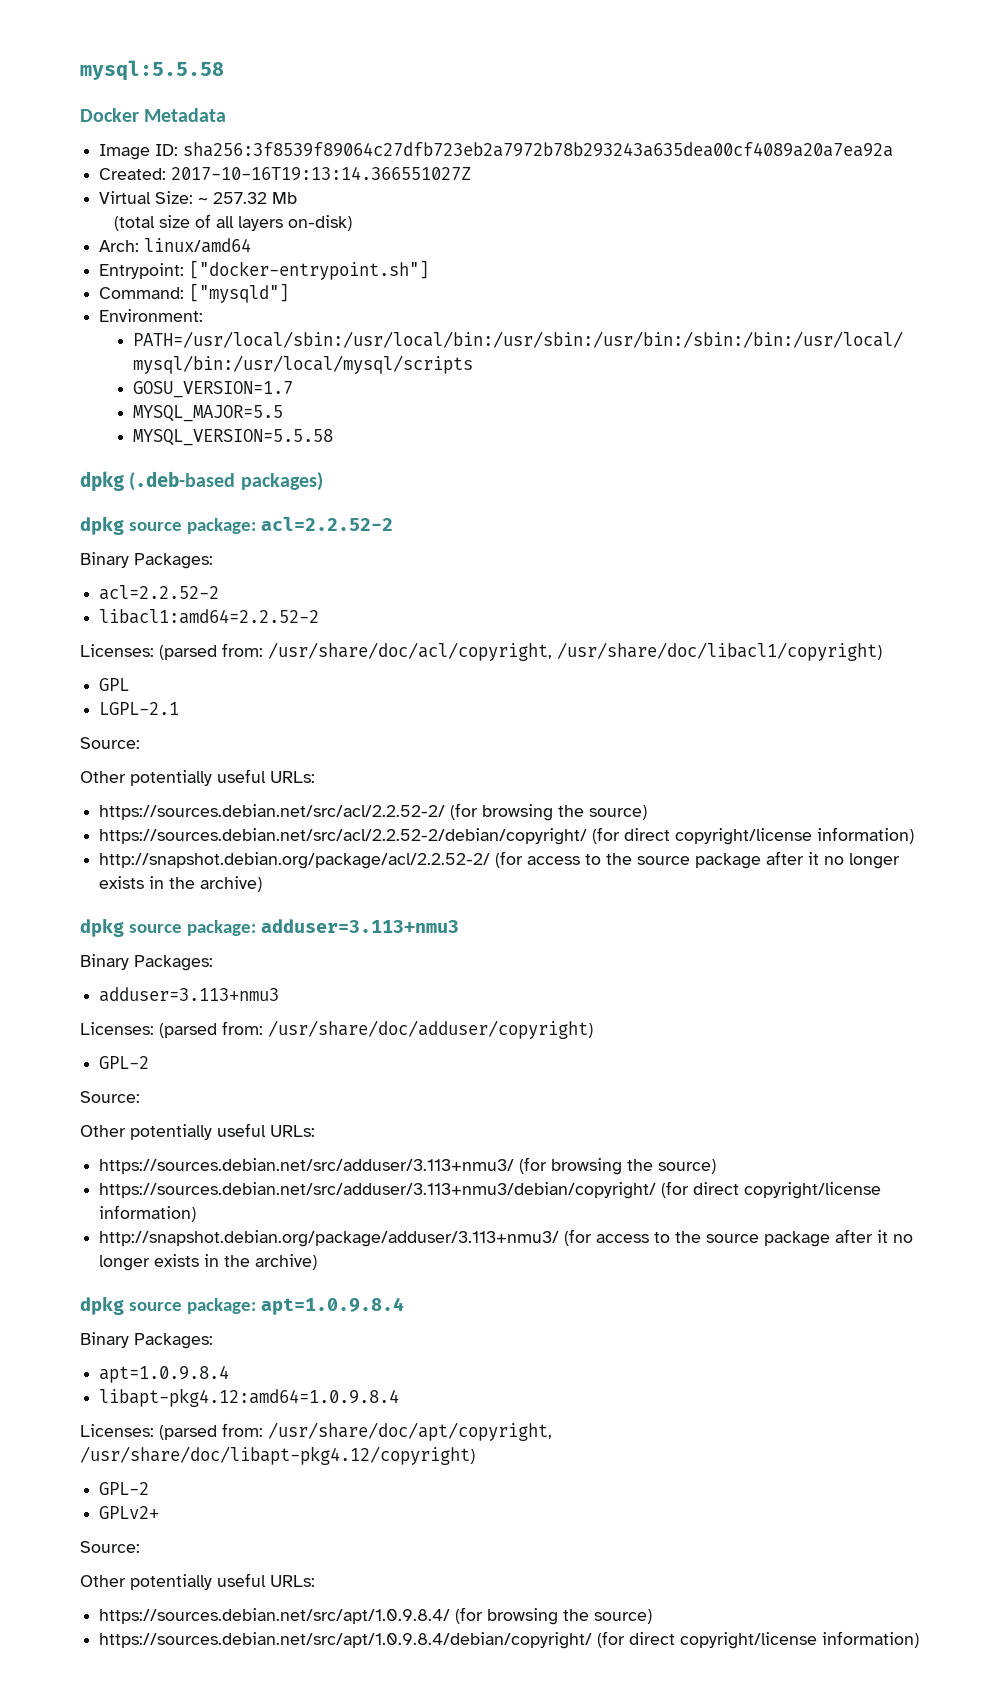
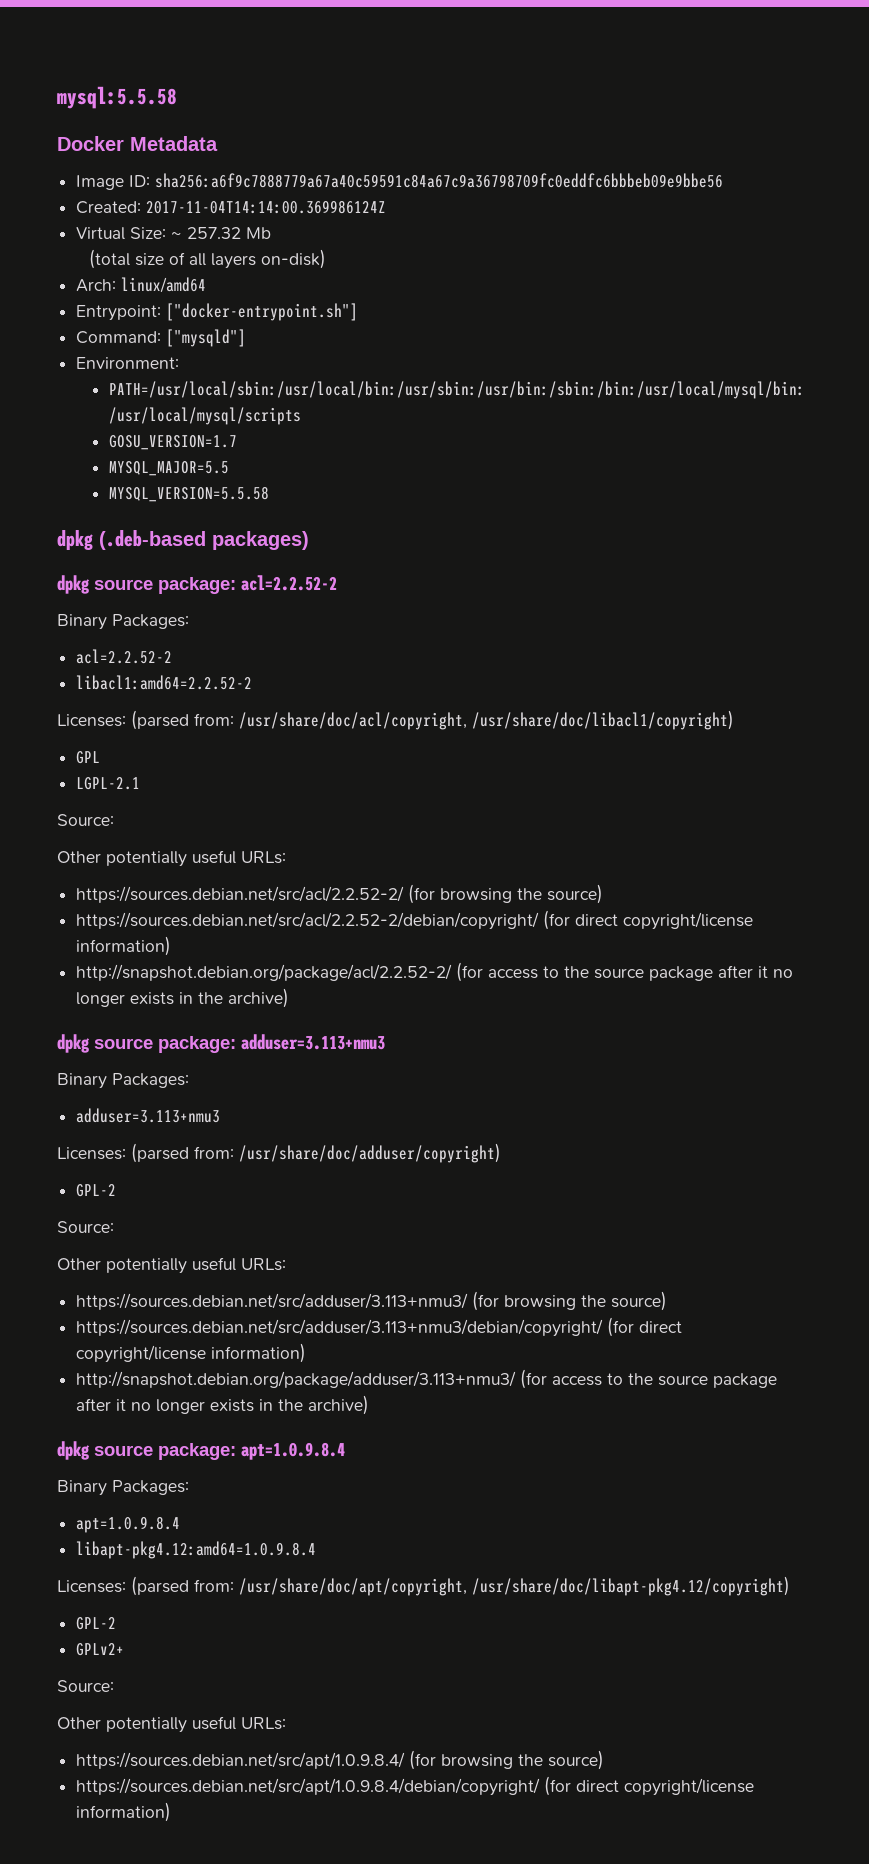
[183,142,894,157] sha256:3f8539f89064c27dfb723eb2a7972b78b293243a635dea00cf4089a20a7ea92a -> [155,173,724,188] sha256:a6f9c7888779a67a40c59591c84a67c9a36798709fc0eddfc6bbbeb09e9bbe56
[171,166,472,181] 2017-10-16T19:13:14.366551027Z -> [146,200,387,214] 2017-11-04T14:14:00.369986124Z

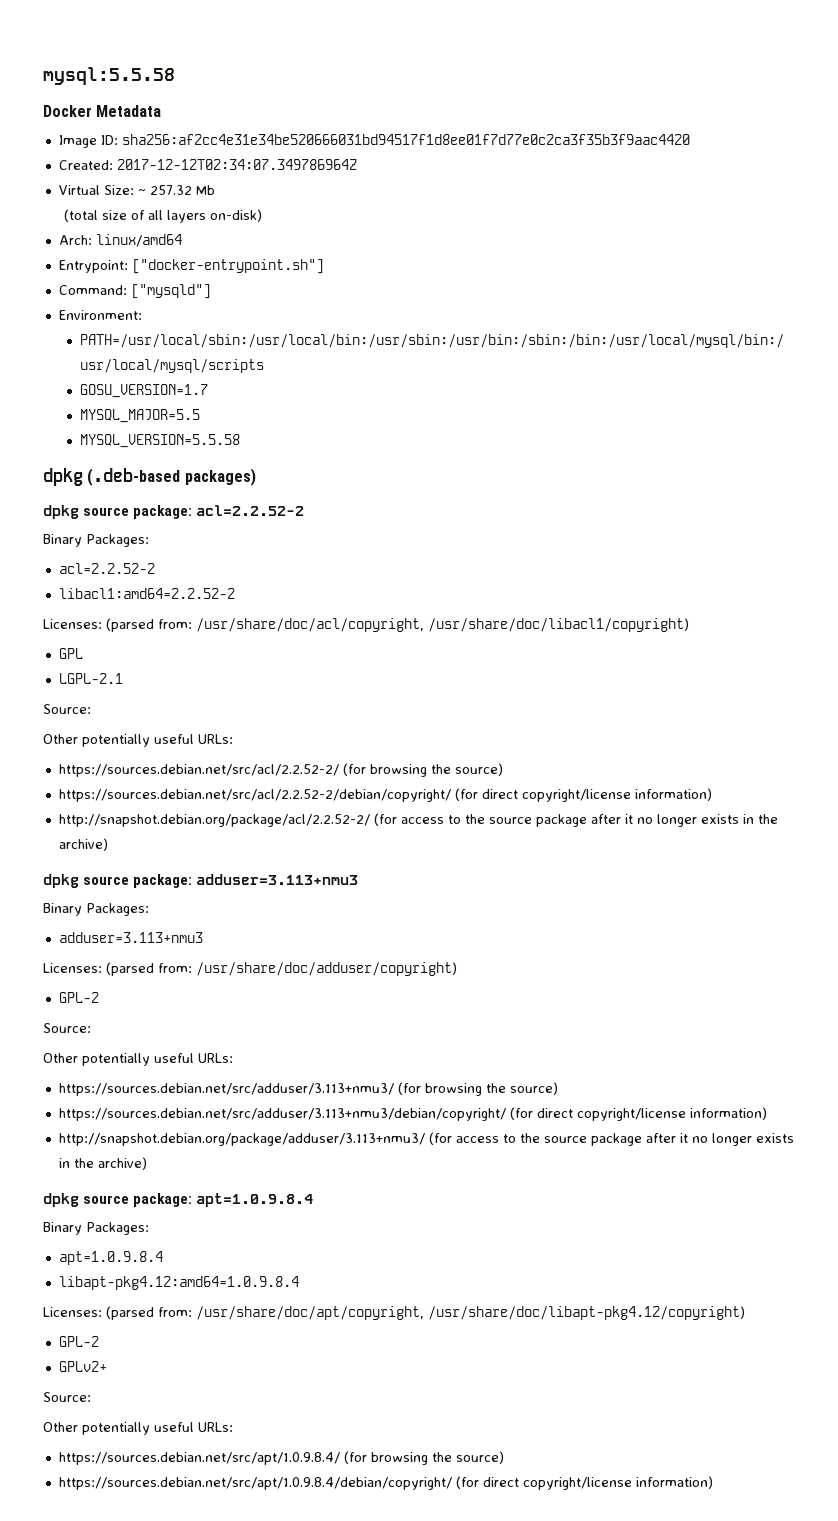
[155,173,724,188] sha256:a6f9c7888779a67a40c59591c84a67c9a36798709fc0eddfc6bbbeb09e9bbe56 -> [121,134,690,145] sha256:af2cc4e31e34be520666031bd94517f1d8ee01f7d77e0c2ca3f35b3f9aac4420
[146,200,387,214] 2017-11-04T14:14:00.369986124Z -> [116,159,357,170] 2017-12-12T02:34:07.349786964Z

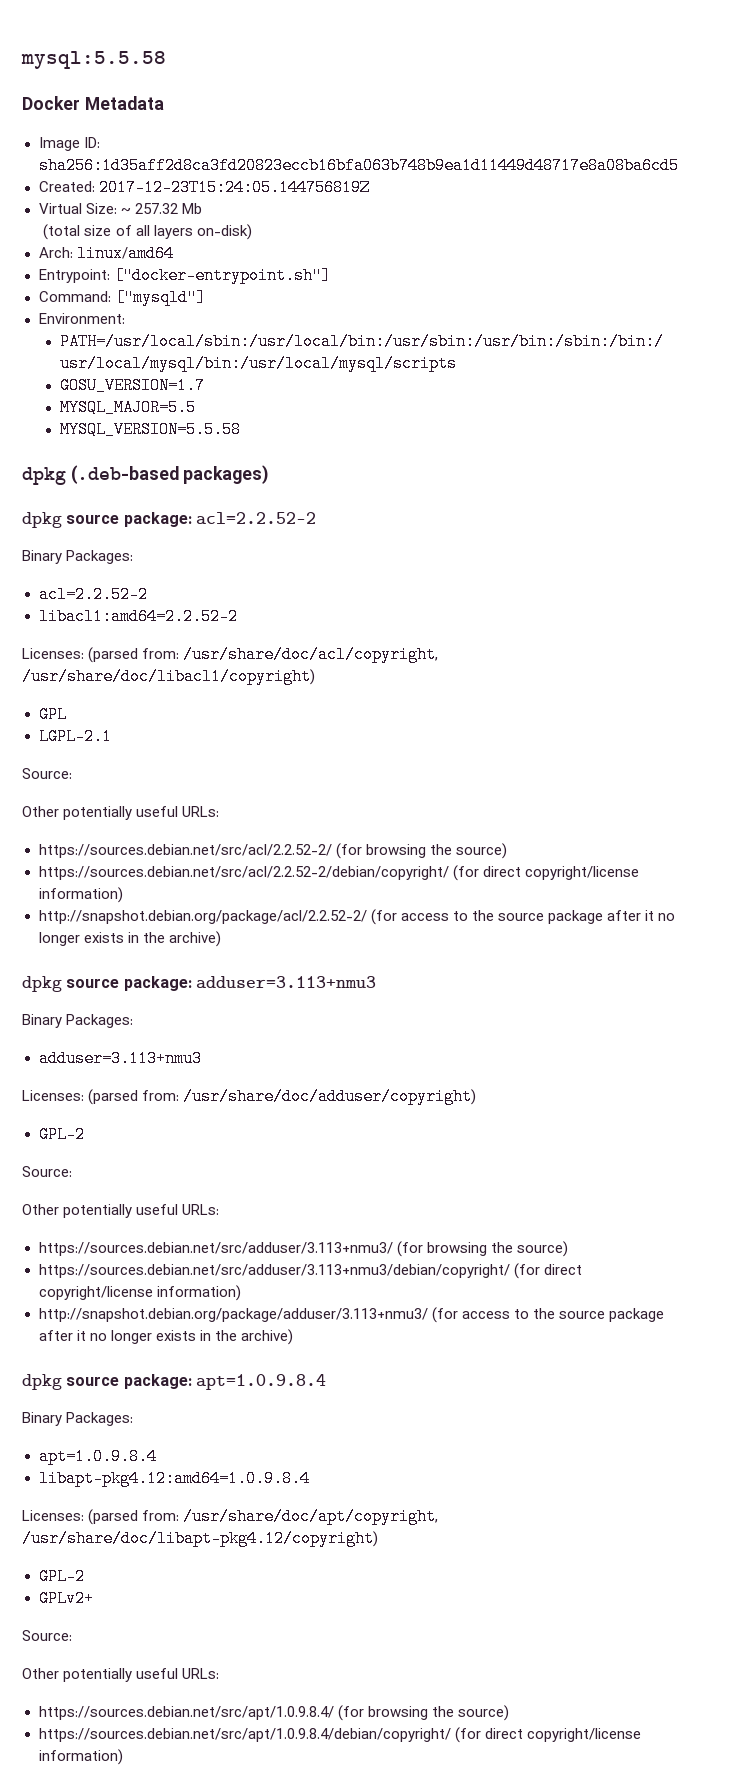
[121,134,690,145] sha256:af2cc4e31e34be520666031bd94517f1d8ee01f7d77e0c2ca3f35b3f9aac4420 -> [38,157,679,174] sha256:1d35aff2d8ca3fd20823eccb16bfa063b748b9ea1d11449d48717e8a08ba6cd5
[116,159,357,170] 2017-12-12T02:34:07.349786964Z -> [98,179,370,196] 2017-12-23T15:24:05.144756819Z

